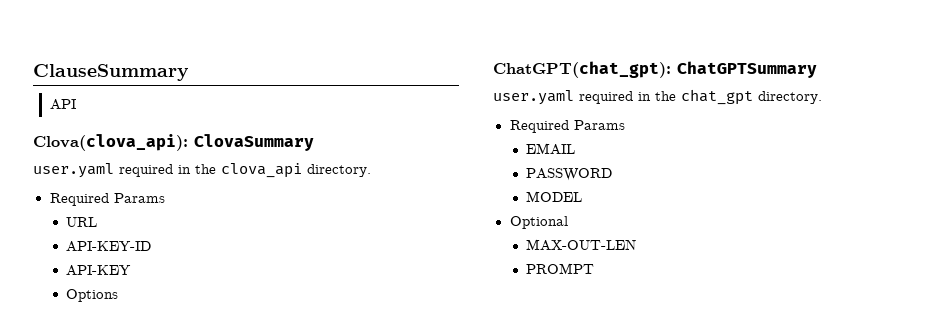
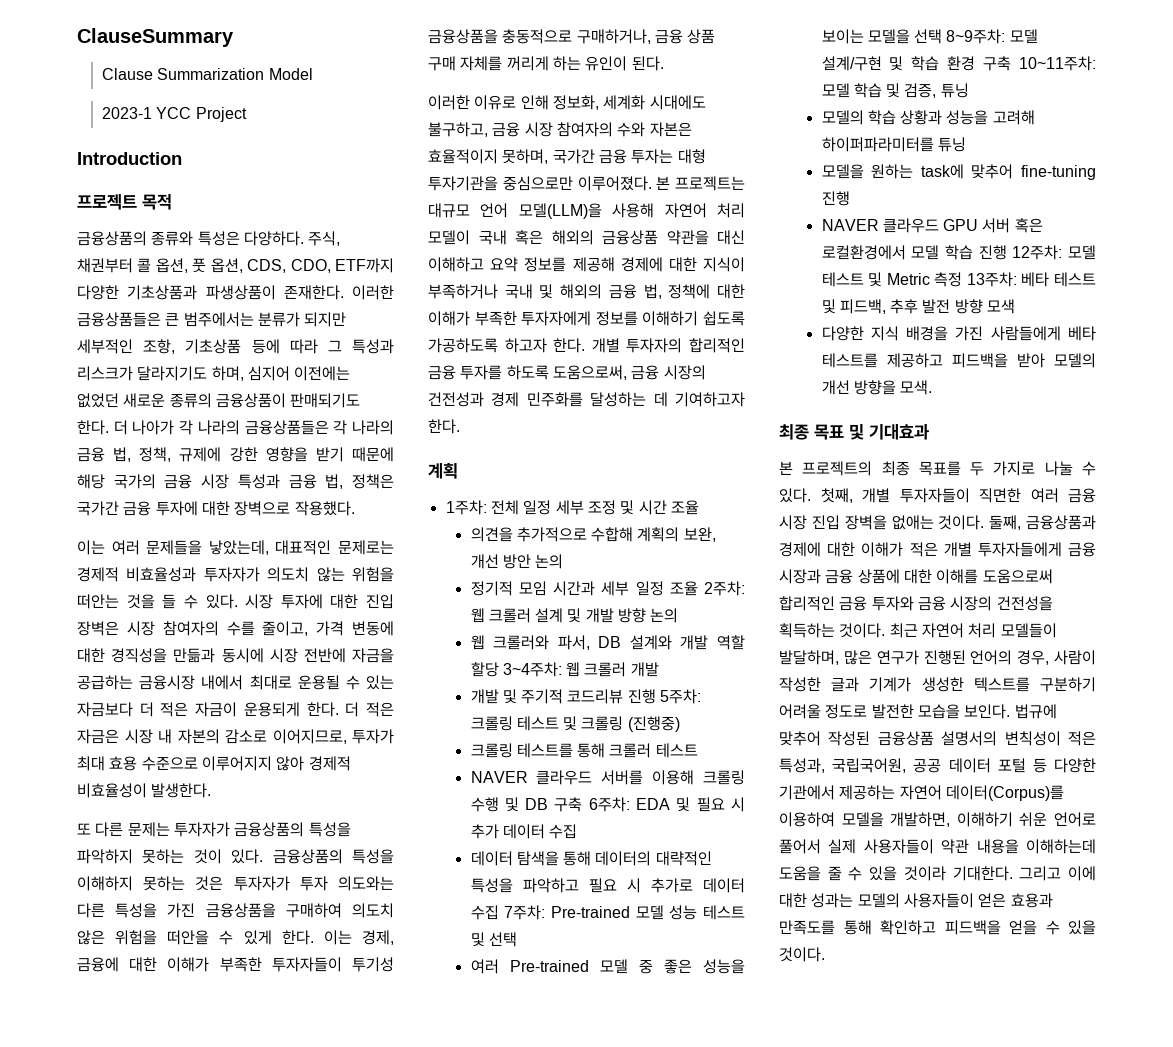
[49,99,76,110] [33,134,314,151] [33,163,371,178] [49,193,165,206] [66,217,98,227] [66,241,152,252] [66,265,132,276] [66,289,119,302] [493,61,817,78] [493,89,822,105] [509,120,625,133] [526,143,576,155] [526,168,613,181] [526,191,583,202] [509,216,568,229] [526,239,637,251] [526,263,595,274] API // Clova(clova_api): ClovaSummary // user.yaml required in the clova_api directory. // Required Params // URL // API-KEY-ID // API-KEY // Options // ChatGPT(chat_gpt): ChatGPTSummary // user.yaml required in the chat_gpt directory. // Required Params // EMAIL // PASSWORD // MODEL // Optional // MAX-OUT-LEN // PROMPT -> [101,68,313,80] [101,107,247,122] [77,152,182,165] [77,194,172,210] [77,231,341,246] [77,258,394,273] [77,285,394,300] [77,312,347,327] [77,339,394,354] [77,366,351,381] [77,393,361,408] [77,420,394,435] [77,447,394,462] [77,474,395,489] [77,501,355,516] [77,540,394,555] [77,567,394,582] [77,594,394,609] [77,621,394,636] [77,648,394,663] [77,675,394,690] [77,702,394,717] [77,729,394,744] [77,756,351,771] [77,783,212,798] [77,822,351,837] [77,849,394,864] [77,876,394,891] [77,903,394,918] [77,930,394,945] [77,957,394,972] [428,29,716,44] [428,56,664,71] [428,95,706,110] [428,122,692,137] [428,149,706,164] [428,176,745,191] [428,203,745,219] [428,230,745,245] [428,257,745,272] [428,284,745,299] [428,311,745,326] [428,338,745,353] [428,365,706,380] [428,392,745,407] [428,419,460,434] [428,462,458,479] [445,500,699,515] [470,527,716,542] [470,554,564,569] [470,581,745,596] [470,608,679,623] [470,635,745,650] [470,662,659,677] [470,689,702,704] [470,716,680,732] [470,743,698,758] [470,770,745,785] [470,797,745,812] [470,824,578,839] [470,851,712,866] [470,878,745,893] [470,905,745,920] [470,932,517,947] [470,959,745,974] [821,29,1038,44] [821,56,1096,71] [821,83,969,98] [821,110,1035,125] [821,137,966,152] [821,164,1096,180] [821,191,850,206] [821,218,1043,233] [821,245,1096,260] [821,272,1096,287] [821,299,1016,314] [821,326,1096,341] [821,353,1096,368] [821,380,933,395] [779,424,929,440] [779,461,1096,476] [779,488,1096,503] [779,515,1096,530] [779,542,1096,557] [779,569,1053,584] [779,596,1053,611] [779,623,1057,638] [779,650,1096,665] [779,677,1096,692] [779,704,1057,719] [779,731,1096,746] [779,758,1096,773] [779,785,1064,801] [779,812,1096,827] [779,839,1096,854] [779,866,1096,881] [779,893,1053,908] [779,920,1096,935] [779,947,825,962] Clause Summarization Model // 2023-1 YCC Project // Introduction // 프로젝트 목적 // 금융상품의 종류와 특성은 다양하다. 주식, 채권부터 콜 옵션, 풋 옵션, CDS, CDO, ETF까지 다양한 기초상품과 파생상품이 존재한다. 이러한 금융상품들은 큰 범주에서는 분류가 되지만 세부적인 조항, 기초상품 등에 따라 그 특성과 리스크가 달라지기도 하며, 심지어 이전에는 없었던 새로운 종류의 금융상품이 판매되기도 한다. 더 나아가 각 나라의 금융상품들은 각 나라의 금융 법, 정책, 규제에 강한 영향을 받기 때문에 해당 국가의 금융 시장 특성과 금융 법, 정책은 국가간 금융 투자에 대한 장벽으로 작용했다. // 이는 여러 문제들을 낳았는데, 대표적인 문제로는 경제적 비효율성과 투자자가 의도치 않는 위험을 떠안는 것을 들 수 있다. 시장 투자에 대한 진입 장벽은 시장 참여자의 수를 줄이고, 가격 변동에 대한 경직성을 만듦과 동시에 시장 전반에 자금을 공급하는 금융시장 내에서 최대로 운용될 수 있는 자금보다 더 적은 자금이 운용되게 한다. 더 적은 자금은 시장 내 자본의 감소로 이어지므로, 투자가 최대 효용 수준으로 이루어지지 않아 경제적 비효율성이 발생한다. // 또 다른 문제는 투자자가 금융상품의 특성을 파악하지 못하는 것이 있다. 금융상품의 특성을 이해하지 못하는 것은 투자자가 투자 의도와는 다른 특성을 가진 금융상품을 구매하여 의도치 않은 위험을 떠안을 수 있게 한다. 이는 경제, 금융에 대한 이해가 부족한 투자자들이 투기성 금융상품을 충동적으로 구매하거나, 금융 상품 구매 자체를 꺼리게 하는 유인이 된다. // 이러한 이유로 인해 정보화, 세계화 시대에도 불구하고, 금융 시장 참여자의 수와 자본은 효율적이지 못하며, 국가간 금융 투자는 대형 투자기관을 중심으로만 이루어졌다. 본 프로젝트는 대규모 언어 모델(LLM)을 사용해 자연어 처리 모델이 국내 혹은 해외의 금융상품 약관을 대신 이해하고 요약 정보를 제공해 경제에 대한 지식이 부족하거나 국내 및 해외의 금융 법, 정책에 대한 이해가 부족한 투자자에게 정보를 이해하기 쉽도록 가공하도록 하고자 한다. 개별 투자자의 합리적인 금융 투자를 하도록 도움으로써, 금융 시장의 건전성과 경제 민주화를 달성하는 데 기여하고자 한다. // 계획 // 1주차: 전체 일정 세부 조정 및 시간 조율 // 의견을 추가적으로 수합해 계획의 보완, 개선 방안 논의 // 정기적 모임 시간과 세부 일정 조율 2주차: 웹 크롤러 설계 및 개발 방향 논의 // 웹 크롤러와 파서, DB 설계와 개발 역할 할당 3~4주차: 웹 크롤러 개발 // 개발 및 주기적 코드리뷰 진행 5주차: 크롤링 테스트 및 크롤링 (진행중) // 크롤링 테스트를 통해 크롤러 테스트 // NAVER 클라우드 서버를 이용해 크롤링 수행 및 DB 구축 6주차: EDA 및 필요 시 추가 데이터 수집 // 데이터 탐색을 통해 데이터의 대략적인 특성을 파악하고 필요 시 추가로 데이터 수집 7주차: Pre-trained 모델 성능 테스트 및 선택 // 여러 Pre-trained 모델 중 좋은 성능을 보이는 모델을 선택 8~9주차: 모델 설계/구현 및 학습 환경 구축 10~11주차: 모델 학습 및 검증, 튜닝 // 모델의 학습 상황과 성능을 고려해 하이퍼파라미터를 튜닝 // 모델을 원하는 task에 맞추어 fine-tuning 진행 // NAVER 클라우드 GPU 서버 혹은 로컬환경에서 모델 학습 진행 12주차: 모델 테스트 및 Metric 측정 13주차: 베타 테스트 및 피드백, 추후 발전 방향 모색 // 다양한 지식 배경을 가진 사람들에게 베타 테스트를 제공하고 피드백을 받아 모델의 개선 방향을 모색. // 최종 목표 및 기대효과 // 본 프로젝트의 최종 목표를 두 가지로 나눌 수 있다. 첫째, 개별 투자자들이 직면한 여러 금융 시장 진입 장벽을 없애는 것이다. 둘째, 금융상품과 경제에 대한 이해가 적은 개별 투자자들에게 금융 시장과 금융 상품에 대한 이해를 도움으로써 합리적인 금융 투자와 금융 시장의 건전성을 획득하는 것이다. 최근 자연어 처리 모델들이 발달하며, 많은 연구가 진행된 언어의 경우, 사람이 작성한 글과 기계가 생성한 텍스트를 구분하기 어려울 정도로 발전한 모습을 보인다. 법규에 맞추어 작성된 금융상품 설명서의 변칙성이 적은 특성과, 국립국어원, 공공 데이터 포털 등 다양한 기관에서 제공하는 자연어 데이터(Corpus)를 이용하여 모델을 개발하면, 이해하기 쉬운 언어로 풀어서 실제 사용자들이 약관 내용을 이해하는데 도움을 줄 수 있을 것이라 기대한다. 그리고 이에 대한 성과는 모델의 사용자들이 얻은 효용과 만족도를 통해 확인하고 피드백을 얻을 수 있을 것이다.

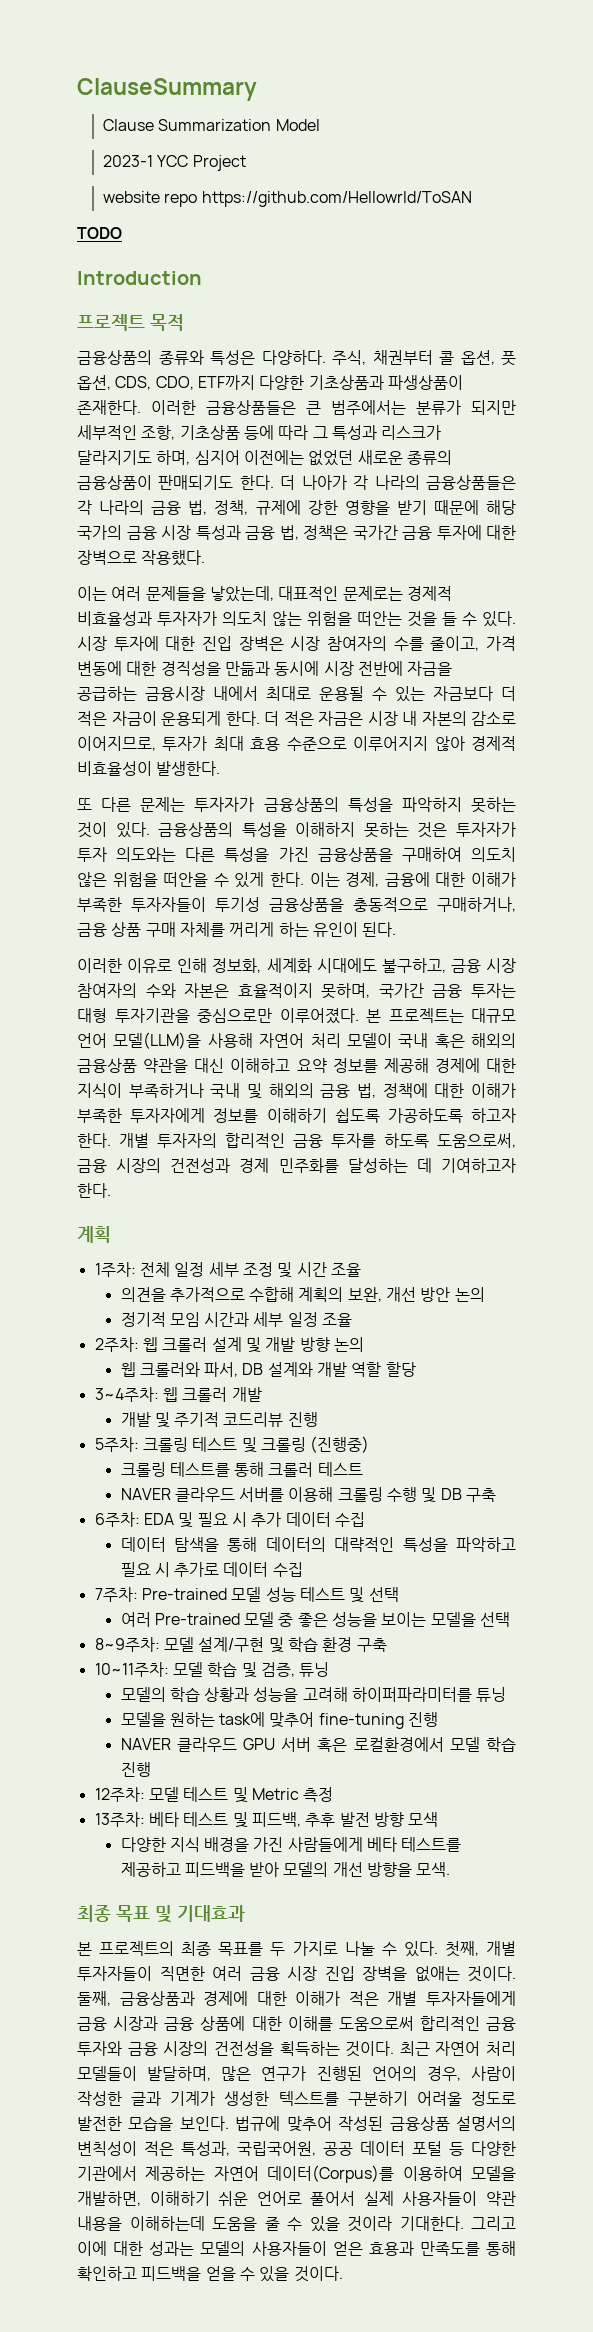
(247, 114) none -> [102,191,472,207] [77,227,122,239] // website repo https://github.com/HeIIowrld/ToSAN // TODO
(698, 588) none -> (353, 1320) //
(499, 669) none -> (416, 1369) //
(656, 696) none -> (318, 1419) //
(583, 804) none -> (497, 1495) //
(499, 912) none -> (303, 1569) //
(943, 36) none -> (511, 1619) //
(1012, 63) none -> (387, 1645) //
(1007, 252) none -> (151, 1769) //
(963, 279) none -> (334, 1794) //

